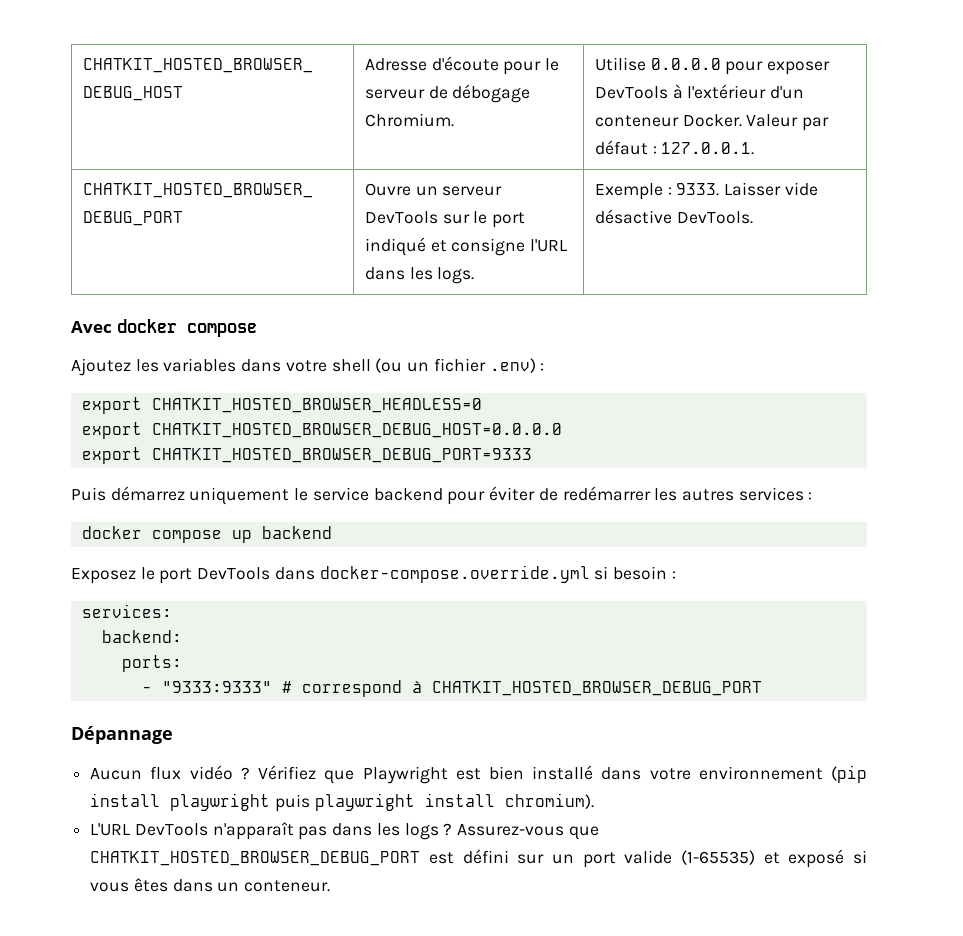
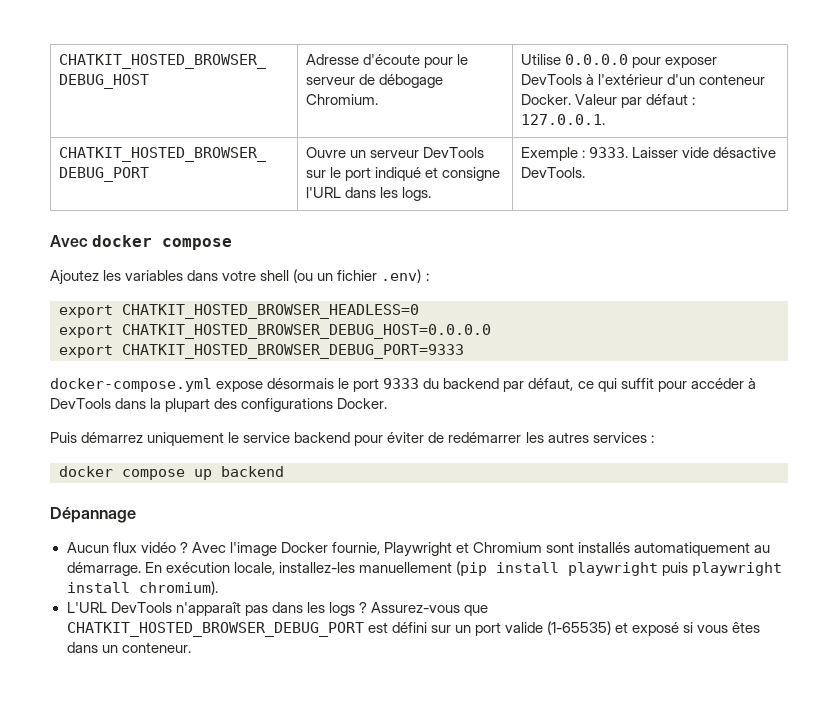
(532, 455) none -> [50,378,756,392] [50,398,388,412] // docker-compose.yml expose désormais le port 9333 du backend par défaut, ce qui suffit pour accéder à DevTools dans la plupart des configurations Docker.
[71,565,676,584] [81,604,172,618] [101,630,182,643] [121,655,182,672] [141,680,762,697] // Exposez le port DevTools dans docker-compose.override.yml si besoin : // services: // backend: // ports: // - "9333:9333" # correspond à CHATKIT_HOSTED_BROWSER_DEBUG_PORT -> (284, 471) none
[258,765,823,784] Vérifiez que Playwright est bien installé dans votre environnement -> [191,542,771,557] [66,562,452,576] Avec l'image Docker fournie, Playwright et Chromium sont installés automatiquement au démarrage. En exécution locale, installez-les manuellement

